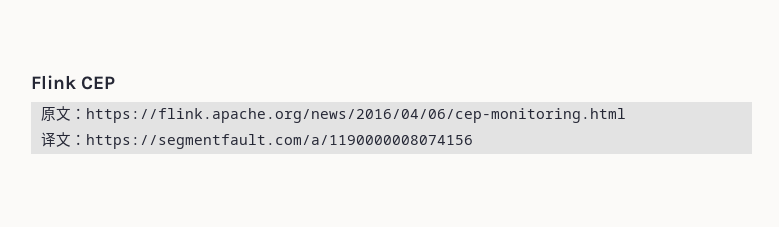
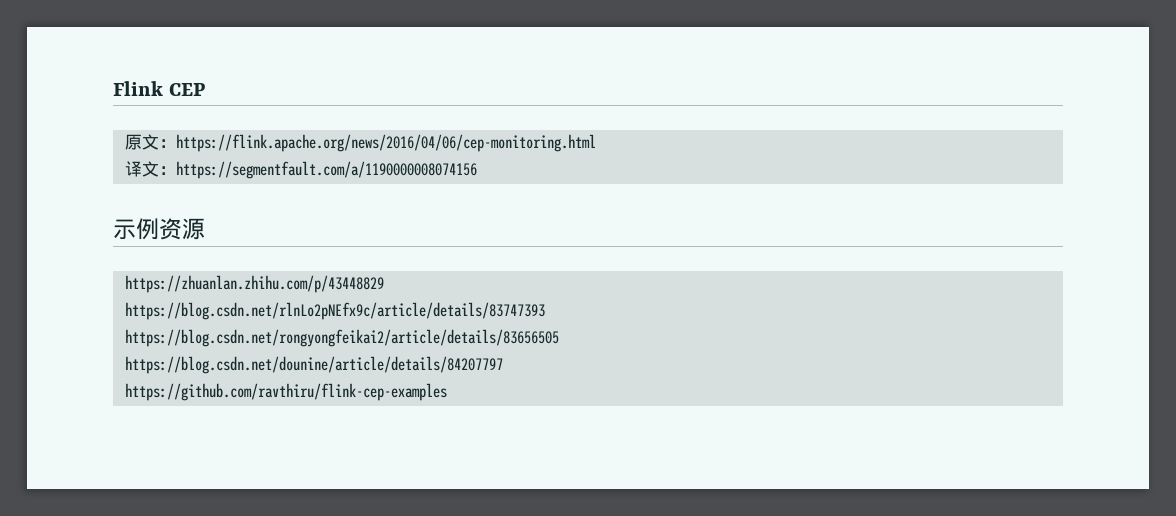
(473, 141) none -> [113,218,205,240] [125,275,384,293] [125,302,545,320] [125,329,559,347] [125,356,503,374] [125,383,447,401] // 示例资源 // https://zhuanlan.zhihu.com/p/43448829 // https://blog.csdn.net/rlnLo2pNEfx9c/article/details/83747393 // https://blog.csdn.net/rongyongfeikai2/article/details/83656505 // https://blog.csdn.net/dounine/article/details/84207797 // https://github.com/ravthiru/flink-cep-examples

